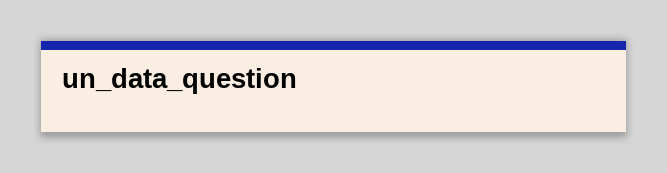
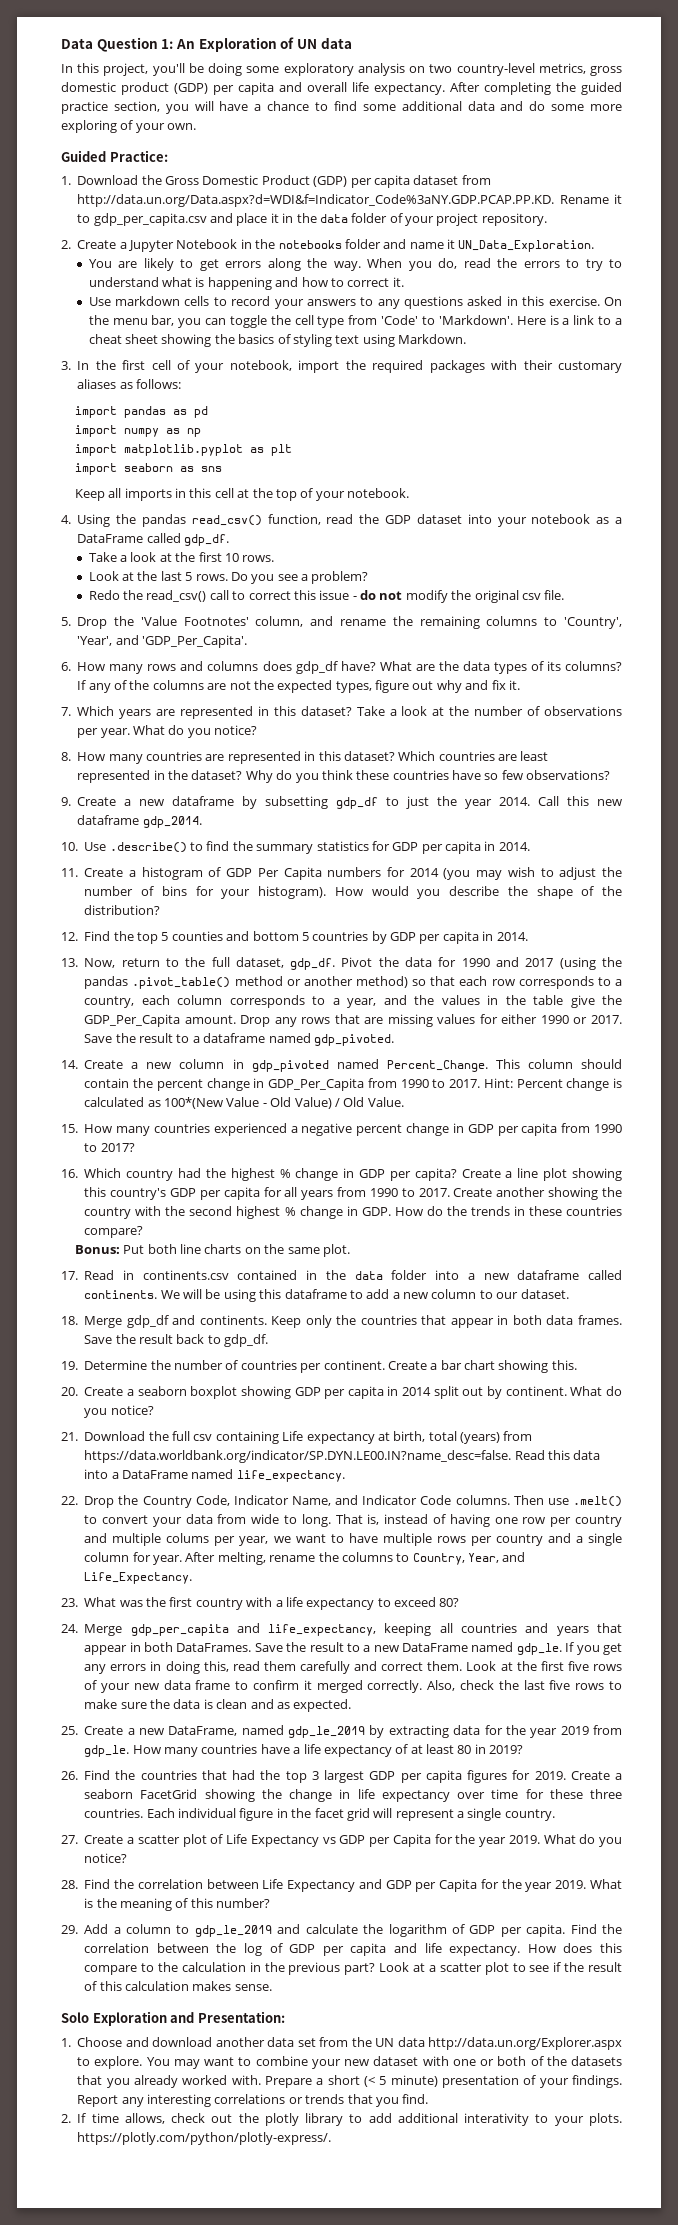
[62,68,297,94] un_data_question -> [61,37,352,52] [61,63,622,76] [61,82,622,95] [61,101,623,114] [61,120,197,133] [61,150,168,162] [61,175,491,188] [77,194,622,207] [77,213,547,226] [61,239,595,252] [88,258,623,271] [88,277,404,290] [88,296,622,309] [88,315,622,328] [88,334,467,347] [61,360,622,373] [77,379,181,389] [74,406,208,418] [74,425,201,437] [74,444,292,456] [74,463,222,475] [74,488,410,501] [61,514,623,527] [77,533,229,546] [88,552,275,562] [88,571,369,584] [88,590,565,603] [61,616,622,629] [77,635,247,648] [61,661,623,674] [77,680,520,693] [61,706,622,719] [77,725,258,738] [61,751,549,764] [77,770,611,783] [61,796,622,809] [77,815,202,828] [61,841,530,854] [61,867,622,880] [84,886,622,899] [84,905,161,915] [61,931,528,944] [61,957,622,970] [84,976,622,989] [84,995,622,1008] [84,1014,622,1027] [84,1033,394,1046] [61,1059,622,1072] [84,1078,622,1091] [84,1097,404,1109] [61,1123,623,1136] [84,1143,135,1152] [61,1168,623,1181] [84,1187,623,1200] [84,1206,622,1219] [84,1226,144,1238] [74,1244,350,1257] [61,1270,623,1280] [84,1289,569,1302] [61,1315,622,1328] [84,1334,269,1347] [61,1360,577,1373] [61,1386,622,1399] [84,1405,154,1418] [61,1431,533,1444] [84,1450,601,1463] [84,1469,345,1482] [61,1495,622,1508] [84,1514,622,1527] [84,1533,623,1546] [84,1552,526,1565] [84,1572,193,1584] [61,1597,460,1610] [61,1623,622,1636] [84,1642,622,1655] [84,1661,622,1674] [84,1680,622,1693] [84,1699,352,1712] [61,1725,623,1738] [84,1744,524,1757] [61,1770,622,1783] [84,1789,623,1802] [84,1808,555,1821] [61,1834,622,1847] [84,1853,128,1863] [61,1879,623,1892] [84,1898,271,1911] [61,1924,622,1937] [84,1943,622,1956] [84,1962,623,1975] [84,1981,272,1991] [61,2011,285,2026] [61,2037,622,2050] [77,2056,622,2069] [77,2075,623,2088] [77,2094,429,2107] [61,2113,623,2126] [77,2132,332,2145] Data Question 1: An Exploration of UN data // In this project, you'll be doing some exploratory analysis on two country-level metrics, gross domestic product (GDP) per capita and overall life expectancy. After completing the guided practice section, you will have a chance to find some additional data and do some more exploring of your own. // Guided Practice: // 1. Download the Gross Domestic Product (GDP) per capita dataset from http://data.un.org/Data.aspx?d=WDI&f=Indicator_Code%3aNY.GDP.PCAP.PP.KD. Rename it to gdp_per_capita.csv and place it in the data folder of your project repository. // 2. Create a Jupyter Notebook in the notebooks folder and name it UN_Data_Exploration. // You are likely to get errors along the way. When you do, read the errors to try to understand what is happening and how to correct it. // Use markdown cells to record your answers to any questions asked in this exercise. On the menu bar, you can toggle the cell type from 'Code' to 'Markdown'. Here is a link to a cheat sheet showing the basics of styling text using Markdown. // 3. In the first cell of your notebook, import the required packages with their customary aliases as follows: // import pandas as pd // import numpy as np // import matplotlib.pyplot as plt // import seaborn as sns // Keep all imports in this cell at the top of your notebook. // 4. Using the pandas read_csv() function, read the GDP dataset into your notebook as a DataFrame called gdp_df. // Take a look at the first 10 rows. // Look at the last 5 rows. Do you see a problem? // Redo the read_csv() call to correct this issue - do not modify the original csv file. // 5. Drop the 'Value Footnotes' column, and rename the remaining columns to 'Country', 'Year', and 'GDP_Per_Capita'. // 6. How many rows and columns does gdp_df have? What are the data types of its columns? If any of the columns are not the expected types, figure out why and fix it. // 7. Which years are represented in this dataset? Take a look at the number of observations per year. What do you notice? // 8. How many countries are represented in this dataset? Which countries are least represented in the dataset? Why do you think these countries have so few observations? // 9. Create a new dataframe by subsetting gdp_df to just the year 2014. Call this new dataframe gdp_2014. // 10. Use .describe() to find the summary statistics for GDP per capita in 2014. // 11. Create a histogram of GDP Per Capita numbers for 2014 (you may wish to adjust the number of bins for your histogram). How would you describe the shape of the distribution? // 12. Find the top 5 counties and bottom 5 countries by GDP per capita in 2014. // 13. Now, return to the full dataset, gdp_df. Pivot the data for 1990 and 2017 (using the pandas .pivot_table() method or another method) so that each row corresponds to a country, each column corresponds to a year, and the values in the table give the GDP_Per_Capita amount. Drop any rows that are missing values for either 1990 or 2017. Save the result to a dataframe named gdp_pivoted. // 14. Create a new column in gdp_pivoted named Percent_Change. This column should contain the percent change in GDP_Per_Capita from 1990 to 2017. Hint: Percent change is calculated as 100*(New Value - Old Value) / Old Value. // 15. How many countries experienced a negative percent change in GDP per capita from 1990 to 2017? // 16. Which country had the highest % change in GDP per capita? Create a line plot showing this country's GDP per capita for all years from 1990 to 2017. Create another showing the country with the second highest % change in GDP. How do the trends in these countries compare? // Bonus: Put both line charts on the same plot. // 17. Read in continents.csv contained in the data folder into a new dataframe called continents. We will be using this dataframe to add a new column to our dataset. // 18. Merge gdp_df and continents. Keep only the countries that appear in both data frames. Save the result back to gdp_df. // 19. Determine the number of countries per continent. Create a bar chart showing this. // 20. Create a seaborn boxplot showing GDP per capita in 2014 split out by continent. What do you notice? // 21. Download the full csv containing Life expectancy at birth, total (years) from https://data.worldbank.org/indicator/SP.DYN.LE00.IN?name_desc=false. Read this data into a DataFrame named life_expectancy. // 22. Drop the Country Code, Indicator Name, and Indicator Code columns. Then use .melt() to convert your data from wide to long. That is, instead of having one row per country and multiple colums per year, we want to have multiple rows per country and a single column for year. After melting, rename the columns to Country, Year, and Life_Expectancy. // 23. What was the first country with a life expectancy to exceed 80? // 24. Merge gdp_per_capita and life_expectancy, keeping all countries and years that appear in both DataFrames. Save the result to a new DataFrame named gdp_le. If you get any errors in doing this, read them carefully and correct them. Look at the first five rows of your new data frame to confirm it merged correctly. Also, check the last five rows to make sure the data is clean and as expected. // 25. Create a new DataFrame, named gdp_le_2019 by extracting data for the year 2019 from gdp_le. How many countries have a life expectancy of at least 80 in 2019? // 26. Find the countries that had the top 3 largest GDP per capita figures for 2019. Create a seaborn FacetGrid showing the change in life expectancy over time for these three countries. Each individual figure in the facet grid will represent a single country. // 27. Create a scatter plot of Life Expectancy vs GDP per Capita for the year 2019. What do you notice? // 28. Find the correlation between Life Expectancy and GDP per Capita for the year 2019. What is the meaning of this number? // 29. Add a column to gdp_le_2019 and calculate the logarithm of GDP per capita. Find the correlation between the log of GDP per capita and life expectancy. How does this compare to the calculation in the previous part? Look at a scatter plot to see if the result of this calculation makes sense. // Solo Exploration and Presentation: // 1. Choose and download another data set from the UN data http://data.un.org/Explorer.aspx to explore. You may want to combine your new dataset with one or both of the datasets that you already worked with. Prepare a short (< 5 minute) presentation of your findings. Report any interesting correlations or trends that you find. // 2. If time allows, check out the plotly library to add additional interativity to your plots. https://plotly.com/python/plotly-express/.

